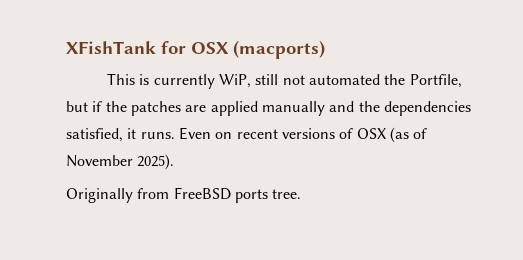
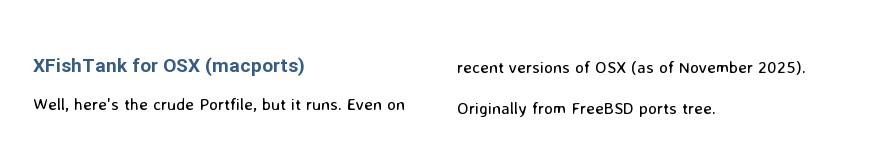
[107,73,462,89] [66,101,471,116] [66,128,123,142] This is currently WiP, still not automated the Portfile, but if the patches are applied manually and the dependencies satisfied, -> [33,98,286,112] Well, here's the crude Portfile, but

